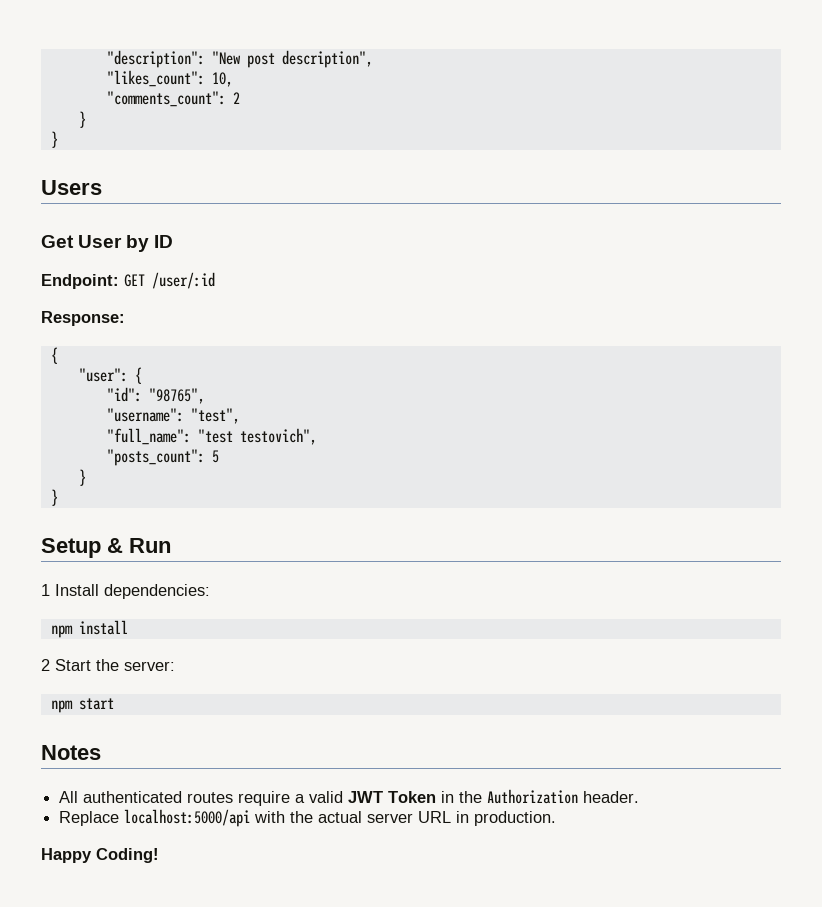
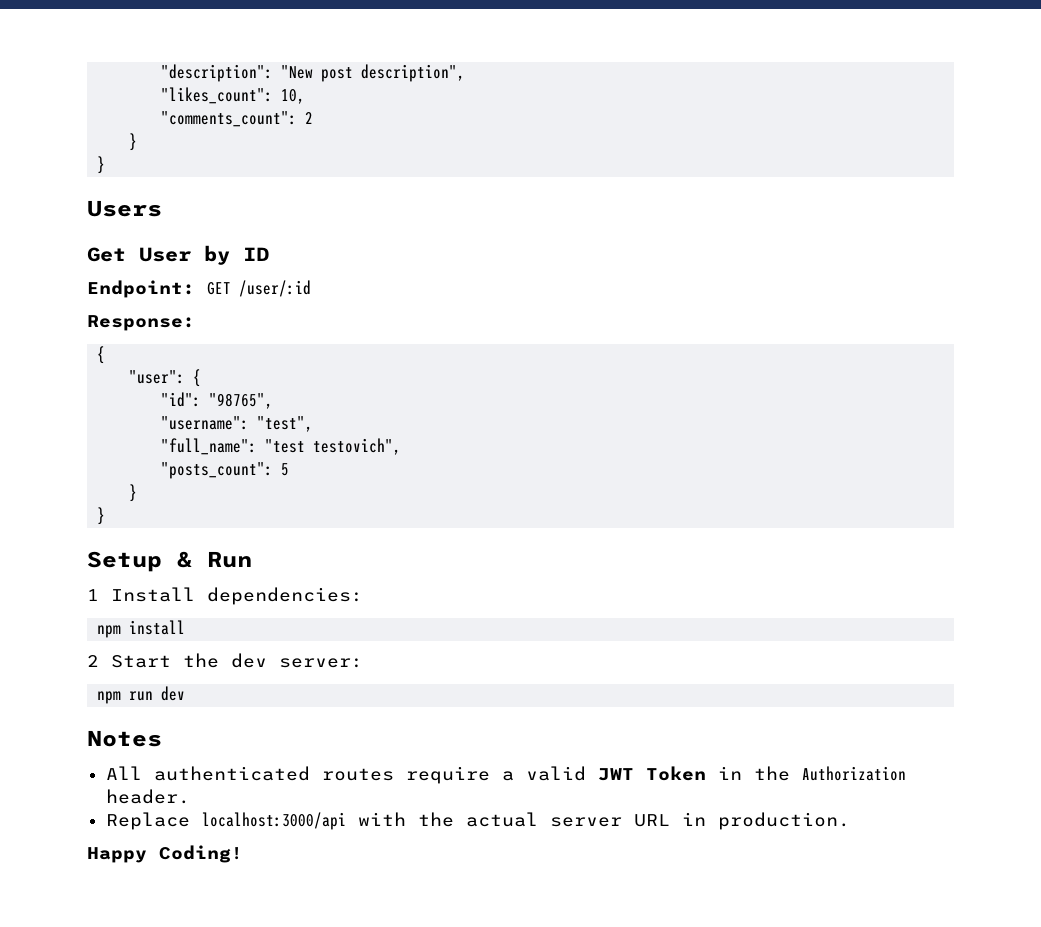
(119, 665) none -> [231,653,267,668] dev
[78,698,114,710] start -> [129,686,186,701] run dev
[124,809,251,827] localhost:5000/api -> [201,812,346,830] localhost:3000/api

